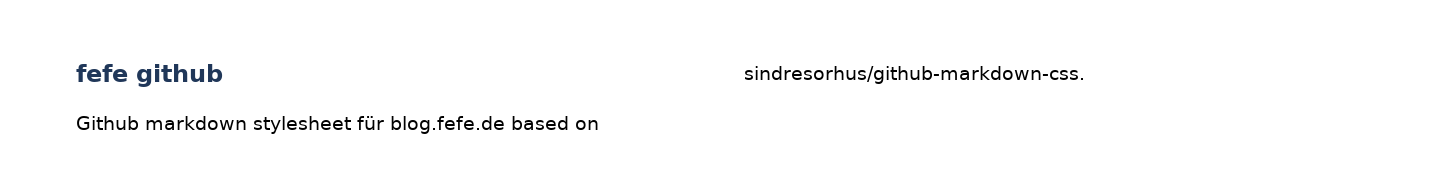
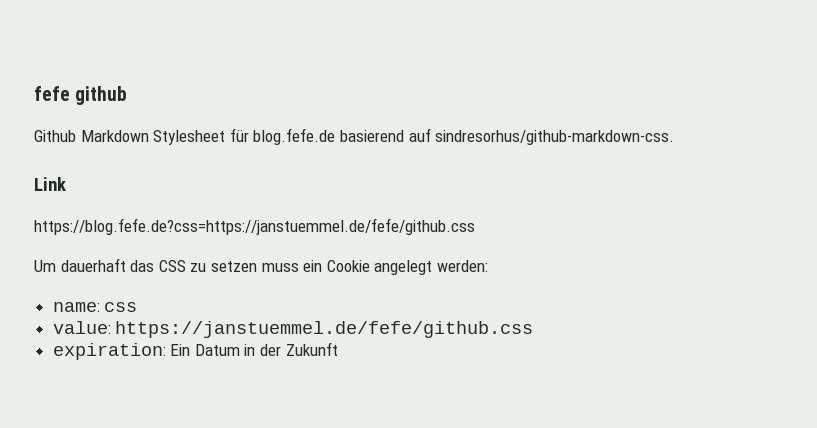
[145,116,599,134] [744,66,1085,84] markdown stylesheet für blog.fefe.de based on sindresorhus/github-markdown-css. -> [80,128,675,145] [34,177,66,191] [34,218,475,235] [34,258,488,275] [52,302,138,312] [52,321,534,338] [52,342,338,360] Markdown Stylesheet für blog.fefe.de basierend auf sindresorhus/github-markdown-css. // Link // https://blog.fefe.de?css=https://janstuemmel.de/fefe/github.css // Um dauerhaft das CSS zu setzen muss ein Cookie angelegt werden: // name: css // value: https://janstuemmel.de/fefe/github.css // expiration: Ein Datum in der Zukunft

